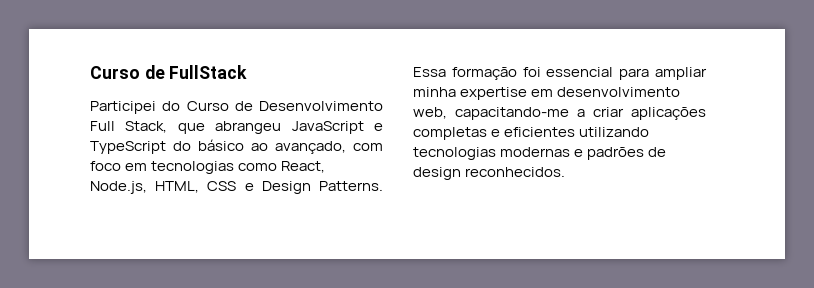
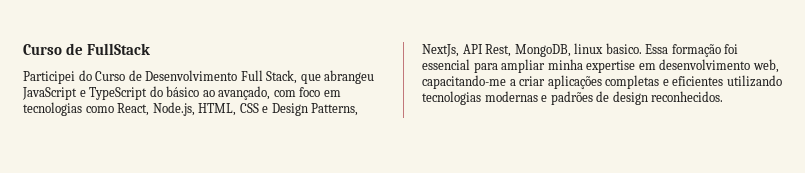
[319,181,383,191] Patterns. -> [311,103,359,116] [422,43,642,57] Patterns, NextJs, API Rest, MongoDB, linux basico.

